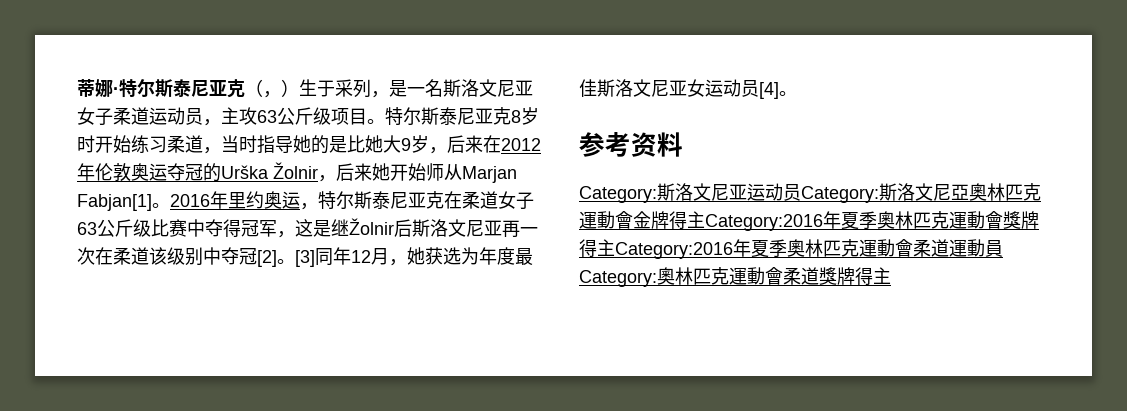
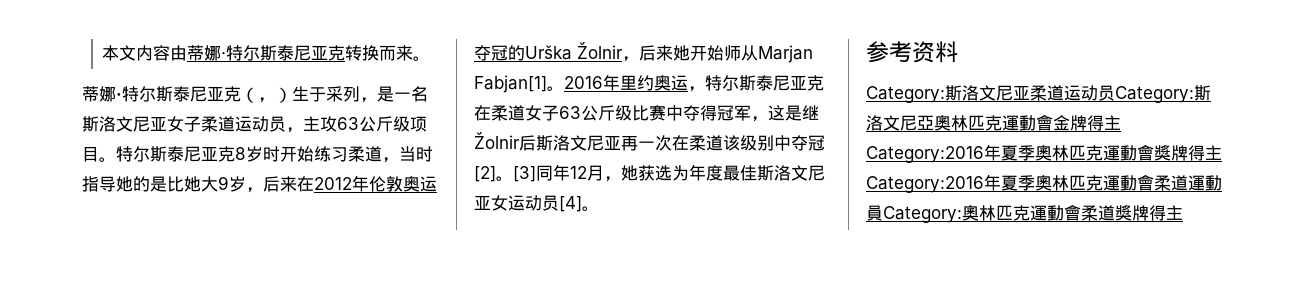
(77, 88) none -> [102,45,431,61] 本文内容由蒂娜·特尔斯泰尼亚克转换而来。 //
(747, 192) none -> [1030,85,1064,101] 柔道

